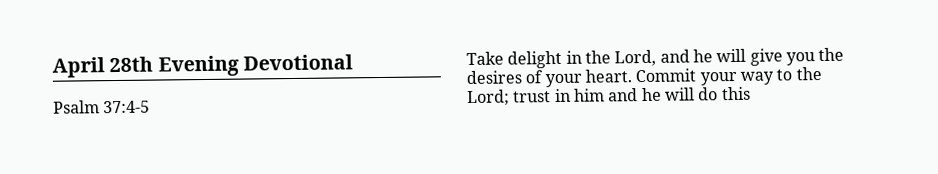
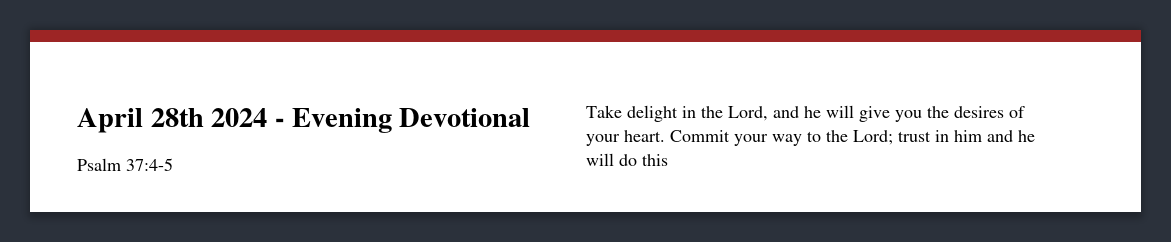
(154, 64) none -> [211,108,285,127] 2024 -

